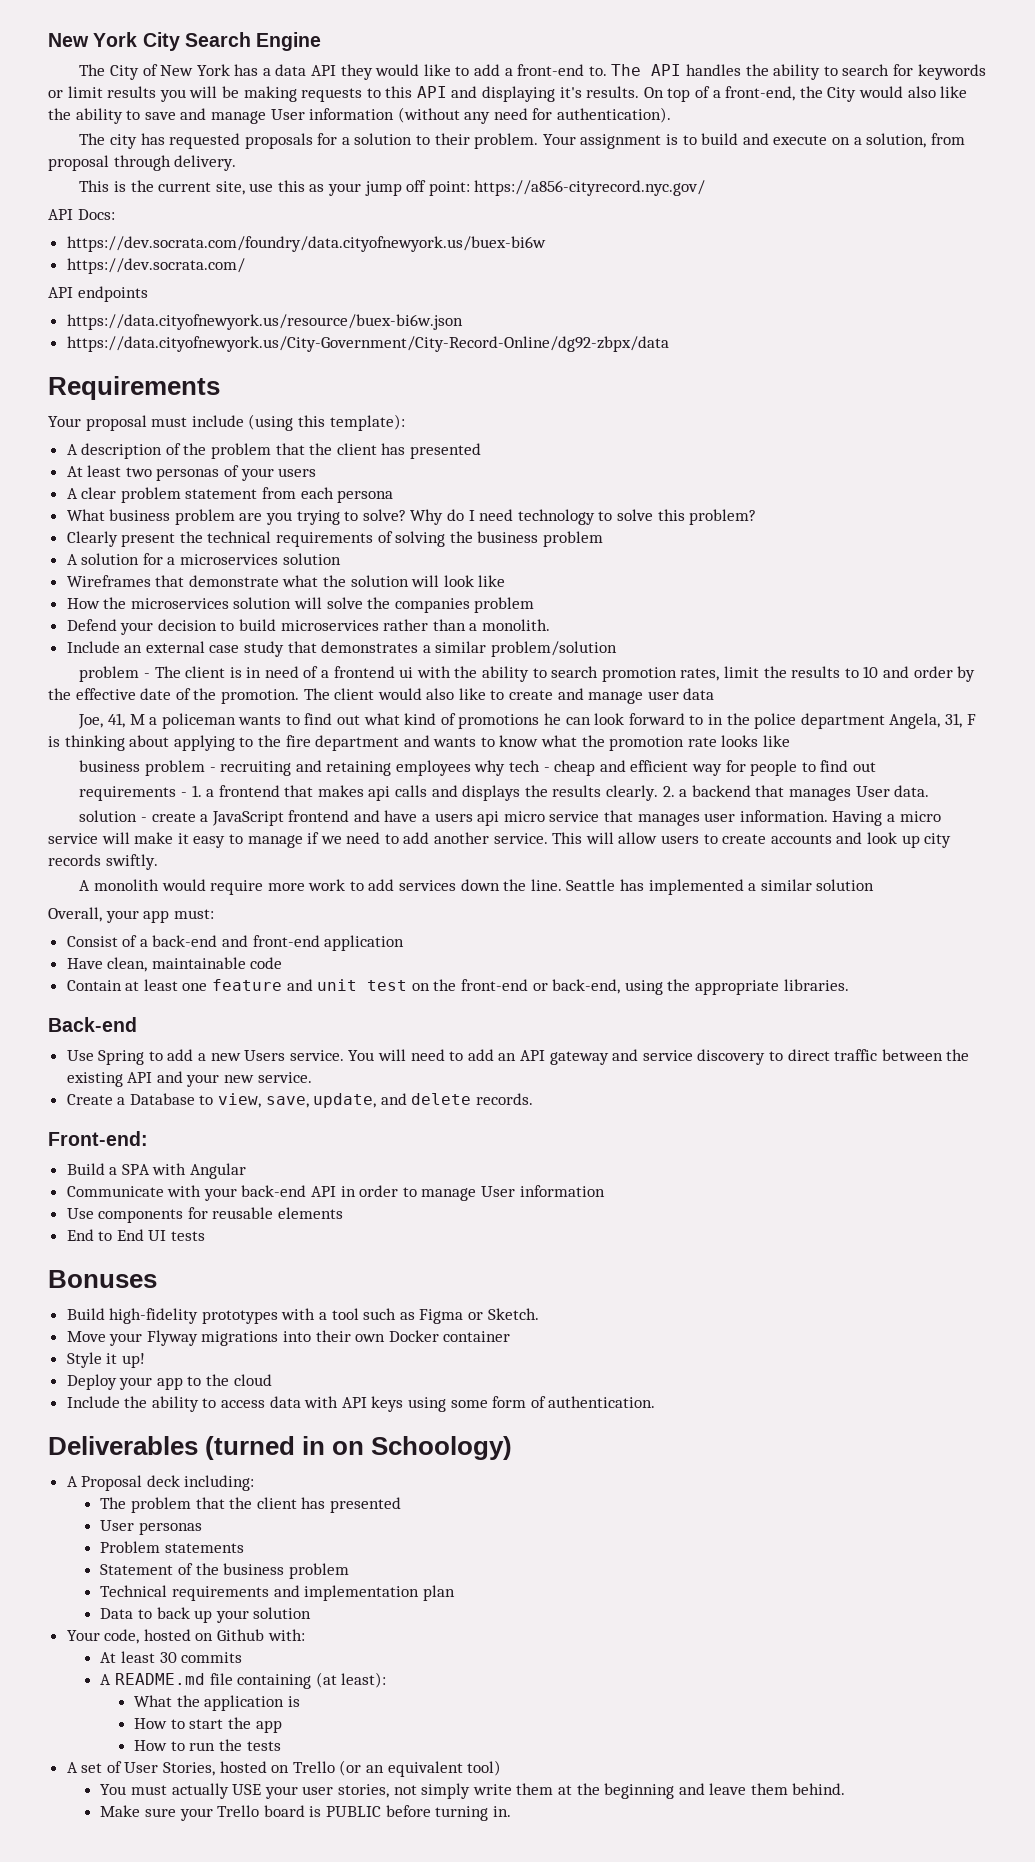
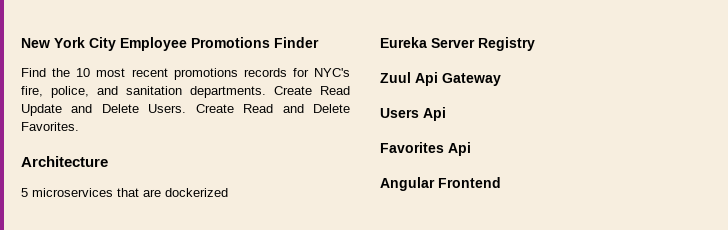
[184,32,322,51] [79,64,986,80] [48,86,968,102] [48,107,672,124] [79,133,965,149] [48,155,237,171] [79,180,706,196] [48,209,115,220] [66,236,546,252] [66,258,245,274] [48,286,148,302] [66,314,463,330] [66,336,669,352] [48,376,220,400] [48,414,405,431] [66,443,482,459] [66,465,317,481] [66,487,394,503] [66,509,757,525] [66,531,604,547] [66,553,341,565] [66,575,506,587] [66,597,535,613] [66,619,551,635] [66,641,618,657] [79,666,976,682] [48,688,715,704] [78,713,976,729] [48,735,791,751] [79,760,876,776] [79,785,930,801] [79,810,941,826] [48,832,952,848] [48,854,158,870] [79,879,875,895] [48,907,214,923] [66,935,405,951] [66,957,283,972] [66,979,849,995] [48,1017,137,1032] [66,1049,970,1065] [66,1071,312,1087] [66,1093,534,1108] [48,1131,148,1146] [66,1163,247,1179] [66,1185,605,1201] [66,1207,344,1223] [66,1229,206,1241] [48,1270,157,1288] [66,1308,539,1324] [66,1330,511,1346] [66,1352,145,1368] [66,1374,272,1390] [66,1396,656,1412] [48,1436,513,1460] [66,1475,255,1491] [100,1497,401,1513] [100,1520,203,1535] [100,1541,245,1553] [100,1563,349,1579] [100,1585,455,1601] [100,1607,312,1623] [66,1629,305,1644] [100,1651,243,1663] [100,1672,387,1689] [134,1695,300,1711] [134,1717,282,1733] [134,1739,281,1751] [66,1760,502,1777] [100,1783,846,1799] [100,1805,511,1821] Search Engine // The City of New York has a data API they would like to add a front-end to. The API handles the ability to search for keywords or limit results you will be making requests to this API and displaying it's results. On top of a front-end, the City would also like the ability to save and manage User information (without any need for authentication). // The city has requested proposals for a solution to their problem. Your assignment is to build and execute on a solution, from proposal through delivery. // This is the current site, use this as your jump off point: https://a856-cityrecord.nyc.gov/ // API Docs: // https://dev.socrata.com/foundry/data.cityofnewyork.us/buex-bi6w // https://dev.socrata.com/ // API endpoints // https://data.cityofnewyork.us/resource/buex-bi6w.json // https://data.cityofnewyork.us/City-Government/City-Record-Online/dg92-zbpx/data // Requirements // Your proposal must include (using this template): // A description of the problem that the client has presented // At least two personas of your users // A clear problem statement from each persona // What business problem are you trying to solve? Why do I need technology to solve this problem? // Clearly present the technical requirements of solving the business problem // A solution for a microservices solution // Wireframes that demonstrate what the solution will look like // How the microservices solution will solve the companies problem // Defend your decision to build microservices rather than a monolith. // Include an external case study that demonstrates a similar problem/solution // problem - The client is in need of a frontend ui with the ability to search promotion rates, limit the results to 10 and order by the effective date of the promotion. The client would also like to create and manage user data // Joe, 41, M a policeman wants to find out what kind of promotions he can look forward to in the police department Angela, 31, F is thinking about applying to the fire department and wants to know what the promotion rate looks like // business problem - recruiting and retaining employees why tech - cheap and efficient way for people to find out // requirements - 1. a frontend that makes api calls and displays the results clearly. 2. a backend that manages User data. // solution - create a JavaScript frontend and have a users api micro service that manages user information. Having a micro service will make it easy to manage if we need to add another service. This will allow users to create accounts and look up city records swiftly. // A monolith would require more work to add services down the line. Seattle has implemented a similar solution // Overall, your app must: // Consist of a back-end and front-end application // Have clean, maintainable code // Contain at least one feature and unit test on the front-end or back-end, using the appropriate libraries. // Back-end // Use Spring to add a new Users service. You will need to add an API gateway and service discovery to direct traffic between the existing API and your new service. // Create a Database to view, save, update, and delete records. // Front-end: // Build a SPA with Angular // Communicate with your back-end API in order to manage User information // Use components for reusable elements // End to End UI tests // Bonuses // Build high-fidelity prototypes with a tool such as Figma or Sketch. // Move your Flyway migrations into their own Docker container // Style it up! // Deploy your app to the cloud // Include the ability to access data with API keys using some form of authentication. // Deliverables (turned in on Schoology) // A Proposal deck including: // The problem that the client has presented // User personas // Problem statements // Statement of the business problem // Technical requirements and implementation plan // Data to back up your solution // Your code, hosted on Github with: // At least 30 commits // A README.md file containing (at least): // What the application is // How to start the app // How to run the tests // A set of User Stories, hosted on Trello (or an equivalent tool) // You must actually USE your user stories, not simply write them at the beginning and leave them behind. // Make sure your Trello board is PUBLIC before turning in. -> [120,37,319,51] [21,68,350,80] [21,86,350,98] [21,104,350,116] [21,122,79,131] [21,156,108,167] [21,188,228,197] [380,37,535,51] [380,72,501,86] [380,107,446,121] [380,142,471,156] [380,177,501,191] Employee Promotions Finder // Find the 10 most recent promotions records for NYC's fire, police, and sanitation departments. Create Read Update and Delete Users. Create Read and Delete Favorites. // Architecture // 5 microservices that are dockerized // Eureka Server Registry // Zuul Api Gateway // Users Api // Favorites Api // Angular Frontend

